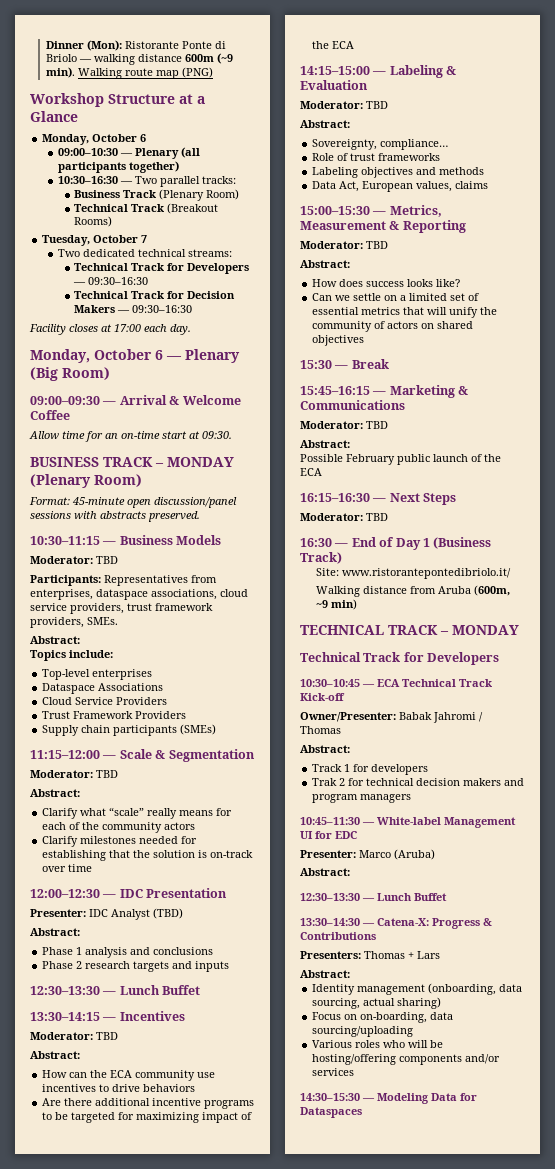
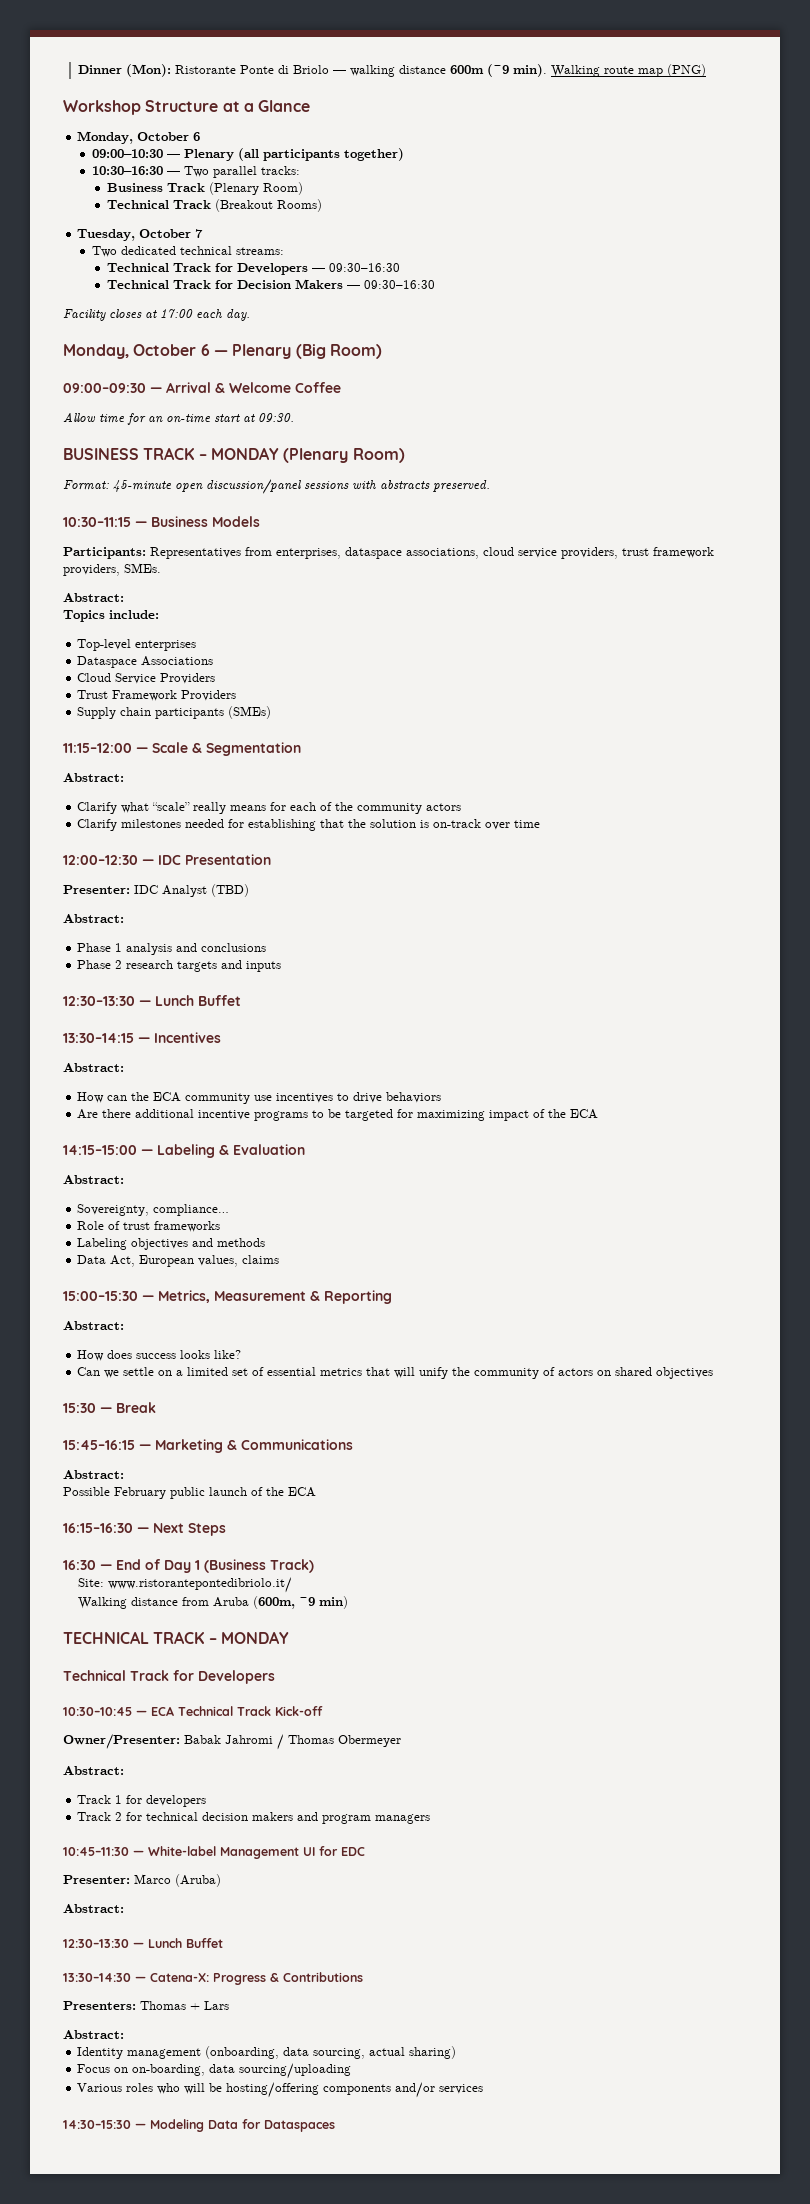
[30,556,118,564] // Moderator: TBD -> (260, 521) none
[30,770,118,778] // Moderator: TBD -> (301, 749) none
[30,1032,118,1040] // Moderator: TBD -> (221, 1037) none
[300,101,388,109] // Moderator: TBD -> (305, 1149) none
[300,241,388,249] // Moderator: TBD -> (392, 1297) none
[300,421,388,429] // Moderator: TBD -> (353, 1444) none
[300,513,388,521] // Moderator: TBD -> (226, 1529) none
(341, 730) none -> [338,1735,401,1747] Obermeyer
[312,778,338,786] Trak -> [77,1812,112,1821] Track

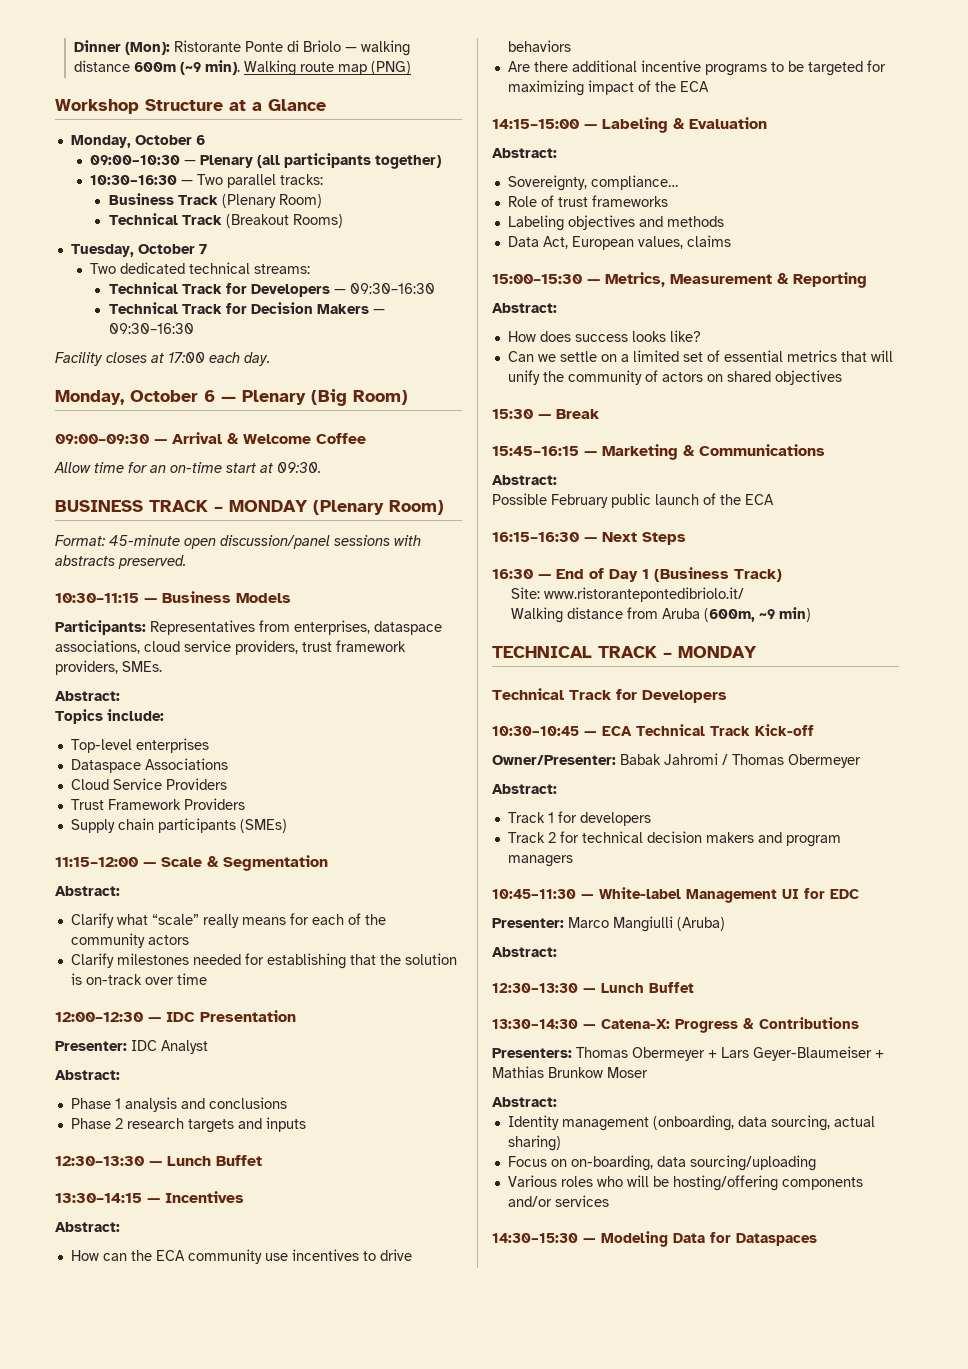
[211,884,249,897] (TBD) -> (208, 1047) none
(171, 1879) none -> [613,916,673,932] Mangiulli
(186, 2005) none -> [632,1047,705,1061] Obermeyer
(229, 2005) none -> [753,1046,884,1061] [492,1066,648,1078] Geyer-Blaumeiser + Mathias Brunkow Moser

